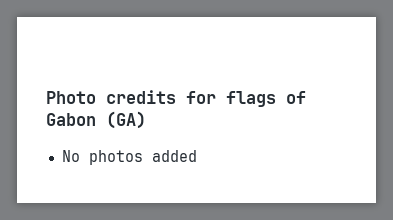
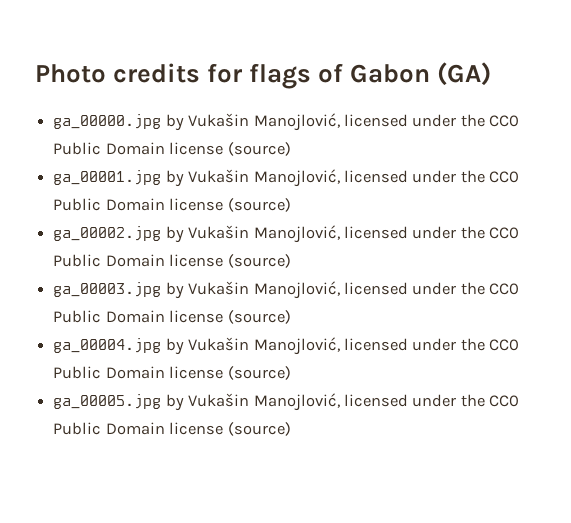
[61,150,197,165] No photos added -> [53,113,520,131] [53,142,291,156] [53,169,520,187] [53,198,291,212] [53,225,520,243] [53,254,291,268] [53,281,520,299] [53,310,291,324] [53,337,520,355] [53,366,291,380] [53,393,520,411] [53,422,291,436] ga_00000.jpg by Vukašin Manojlović, licensed under the CC0 Public Domain license (source) // ga_00001.jpg by Vukašin Manojlović, licensed under the CC0 Public Domain license (source) // ga_00002.jpg by Vukašin Manojlović, licensed under the CC0 Public Domain license (source) // ga_00003.jpg by Vukašin Manojlović, licensed under the CC0 Public Domain license (source) // ga_00004.jpg by Vukašin Manojlović, licensed under the CC0 Public Domain license (source) // ga_00005.jpg by Vukašin Manojlović, licensed under the CC0 Public Domain license (source)

